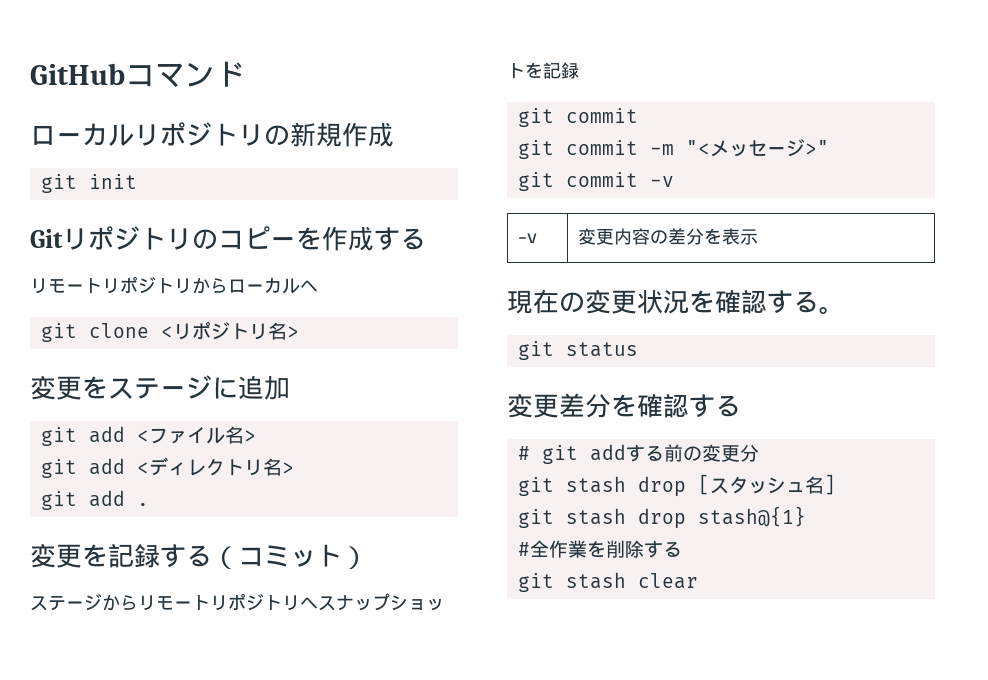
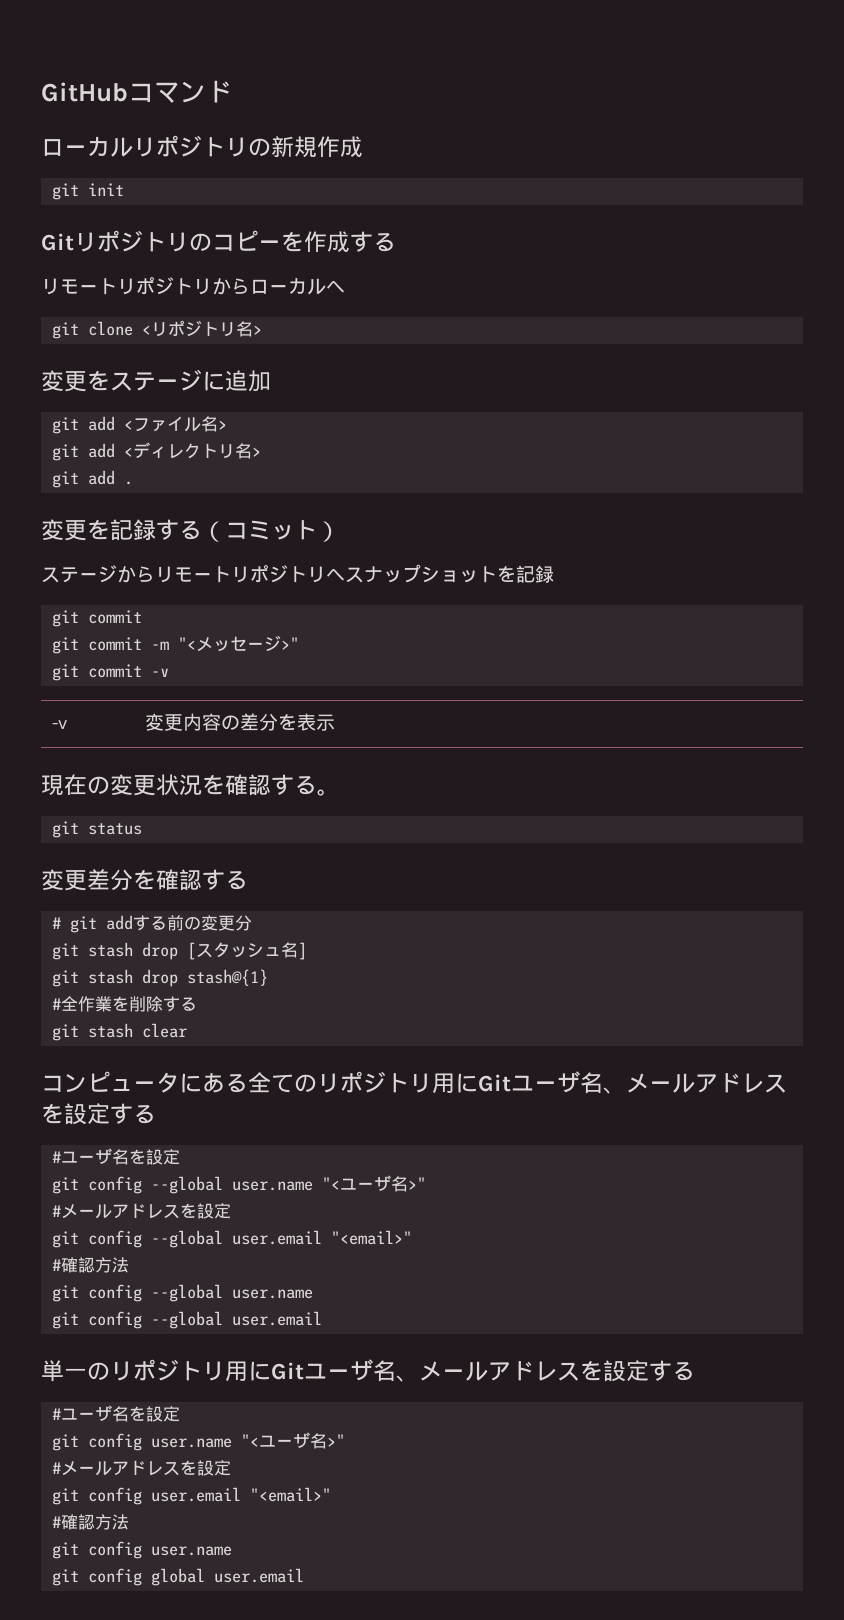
(698, 581) none -> [41,1071,787,1094] [41,1103,156,1125] [52,1148,181,1165] [52,1175,427,1194] [52,1203,232,1219] [52,1230,413,1248] [52,1257,130,1273] [52,1284,314,1302] [52,1311,323,1329] [41,1359,695,1382] [52,1405,181,1422] [52,1432,346,1451] [52,1460,232,1476] [52,1487,332,1505] [52,1514,130,1530] [52,1541,233,1559] [52,1568,305,1586] // コンピュータにある全てのリポジトリ用にGitユーザ名、メールアドレスを設定する // #ユーザ名を設定 // git config --global user.name "<ユーザ名>" // #メールアドレスを設定 // git config --global user.email "<email>" // #確認方法 // git config --global user.name // git config --global user.email // 単一のリポジトリ用にGitユーザ名、メールアドレスを設定する // #ユーザ名を設定 // git config user.name "<ユーザ名>" // #メールアドレスを設定 // git config user.email "<email>" // #確認方法 // git config user.name // git config global user.email

